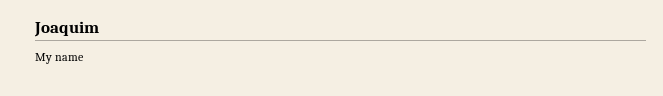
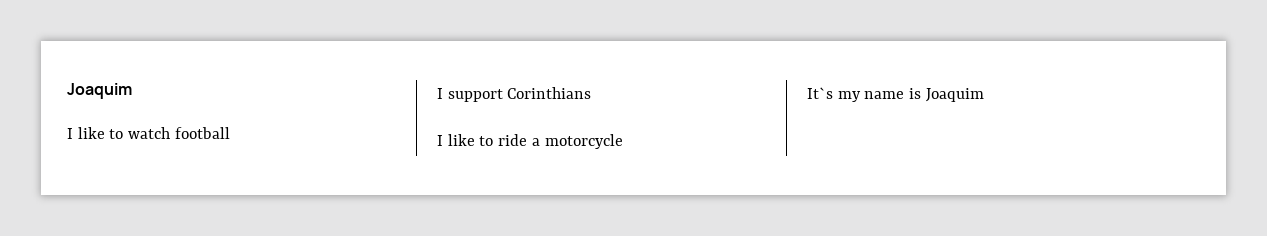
[35,53,85,64] My name -> [67,127,230,139] [437,87,592,102] [437,134,623,149] [807,87,984,102] I like to watch football // I support Corinthians // I like to ride a motorcycle // It`s my name is Joaquim

